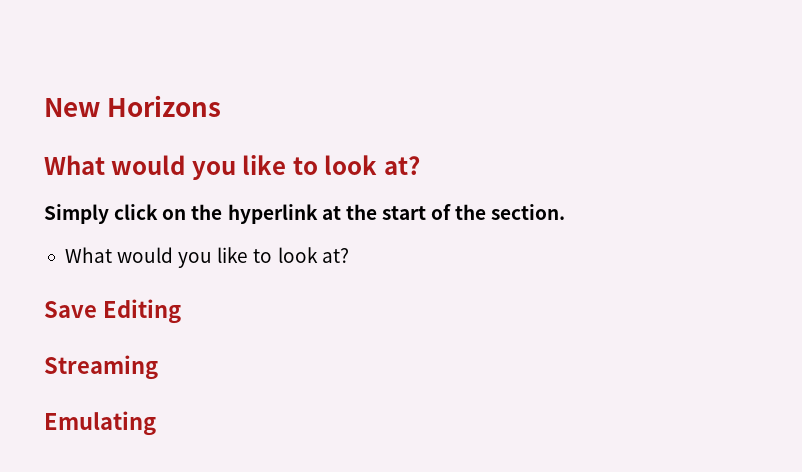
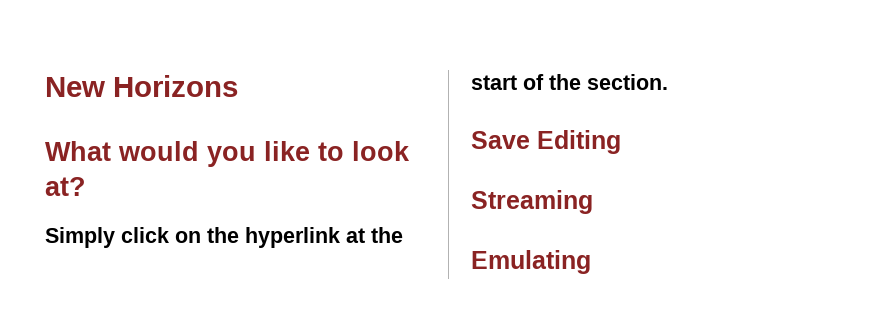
[64,247,349,268] // What would you like to look at? -> (668, 82) none

